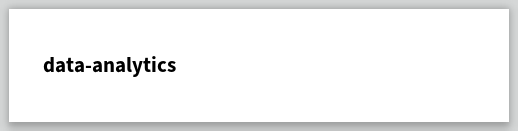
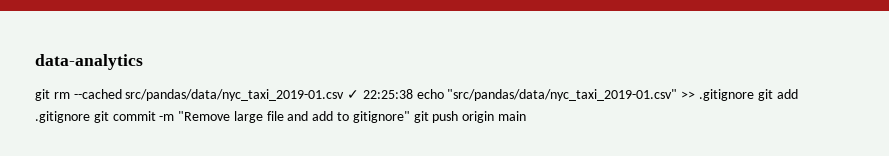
(176, 66) none -> [35,89,798,101] [35,111,526,123] // git rm --cached src/pandas/data/nyc_taxi_2019-01.csv ✓ 22:25:38 echo "src/pandas/data/nyc_taxi_2019-01.csv" >> .gitignore git add .gitignore git commit -m "Remove large file and add to gitignore" git push origin main

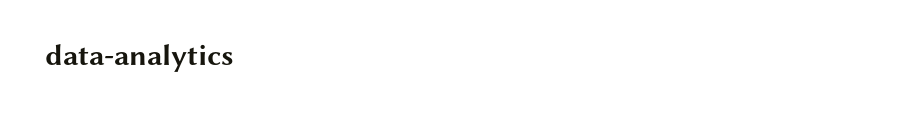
[35,89,798,101] [35,111,526,123] // git rm --cached src/pandas/data/nyc_taxi_2019-01.csv ✓ 22:25:38 echo "src/pandas/data/nyc_taxi_2019-01.csv" >> .gitignore git add .gitignore git commit -m "Remove large file and add to gitignore" git push origin main -> (234, 58) none

